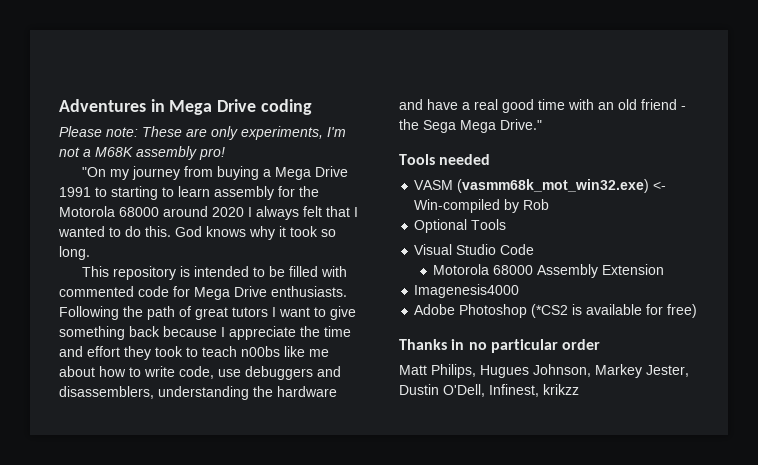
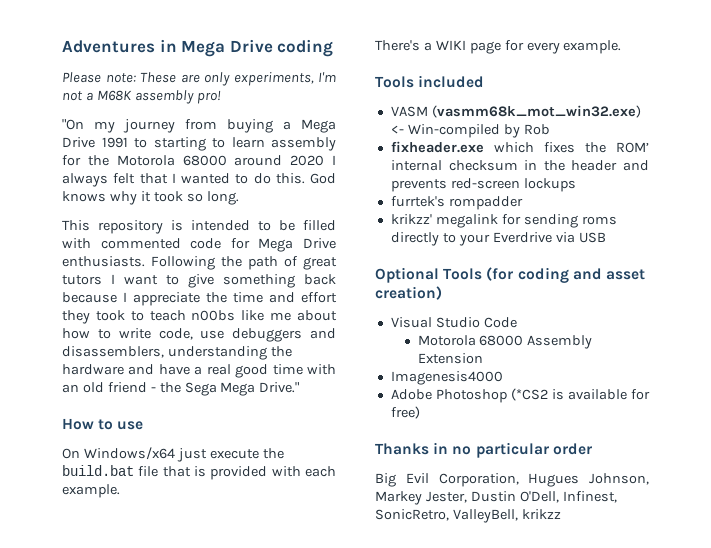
[399,154,491,165] // Tools needed -> [62,418,144,430] [62,447,284,462] [62,465,336,480] [62,484,120,498] [375,40,622,54] [375,75,485,88] // How to use // On Windows/x64 just execute the build.bat file that is provided with each example. // There's a WIKI page for every example. // Tools included
[414,219,507,233] Optional Tools -> [390,141,649,153] [390,160,649,171] [390,178,576,192] [390,196,523,210] [390,214,617,228] [390,232,606,246] [375,267,645,283] [375,286,442,300] fixheader.exe which fixes the ROM’ internal checksum in the header and prevents red-screen lockups // furrtek's rompadder // krikzz' megalink for sending roms directly to your Everdrive via USB // Optional Tools (for coding and asset creation)
[399,364,476,378] Matt Philips, -> [375,473,519,487] Big Evil Corporation,
(539, 390) none -> [375,509,518,523] SonicRetro, ValleyBell,

